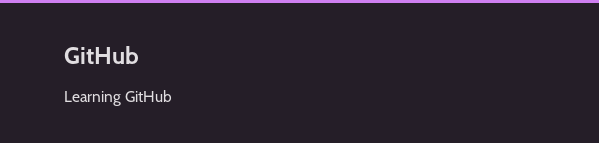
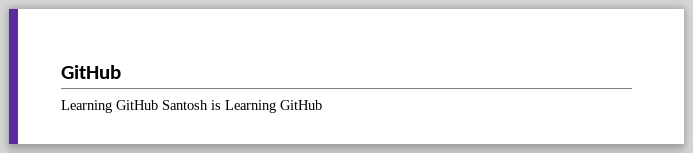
(173, 96) none -> [162,100,322,113] Santosh is Learning GitHub

